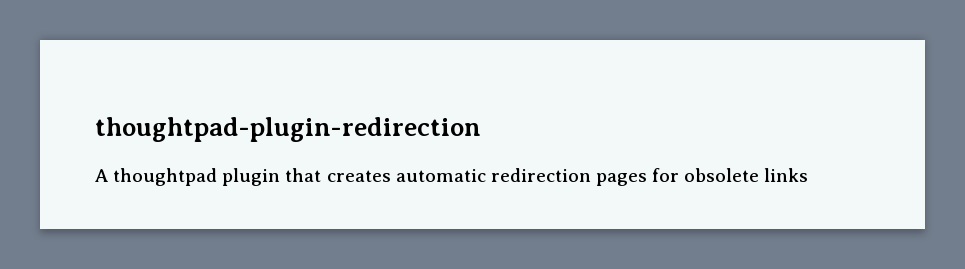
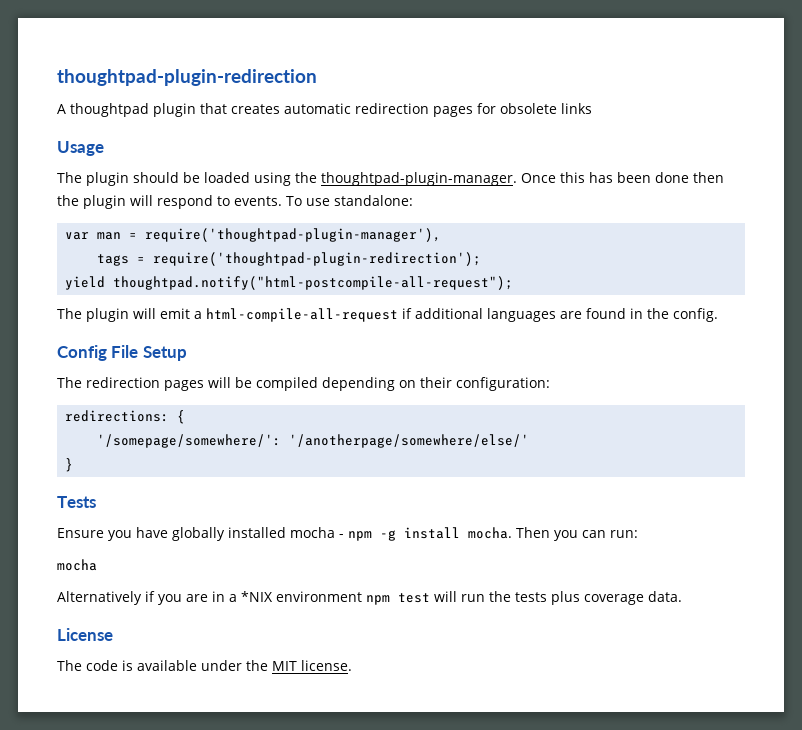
(809, 175) none -> [57,141,104,156] [57,172,724,186] [57,195,413,209] [65,228,442,242] [97,252,482,266] [65,276,514,290] [57,308,718,322] [57,345,187,361] [57,377,550,391] [65,410,186,424] [97,434,530,448] [65,458,74,472] [57,496,96,508] [57,527,638,541] [57,559,97,571] [57,591,682,605] [57,628,113,641] [57,660,352,671] // Usage // The plugin should be loaded using the thoughtpad-plugin-manager. Once this has been done then the plugin will respond to events. To use standalone: // var man = require('thoughtpad-plugin-manager'), // tags = require('thoughtpad-plugin-redirection'); // yield thoughtpad.notify("html-postcompile-all-request"); // The plugin will emit a html-compile-all-request if additional languages are found in the config. // Config File Setup // The redirection pages will be compiled depending on their configuration: // redirections: { // '/somepage/somewhere/': '/anotherpage/somewhere/else/' // } // Tests // Ensure you have globally installed mocha - npm -g install mocha. Then you can run: // mocha // Alternatively if you are in a *NIX environment npm test will run the tests plus coverage data. // License // The code is available under the MIT license.

